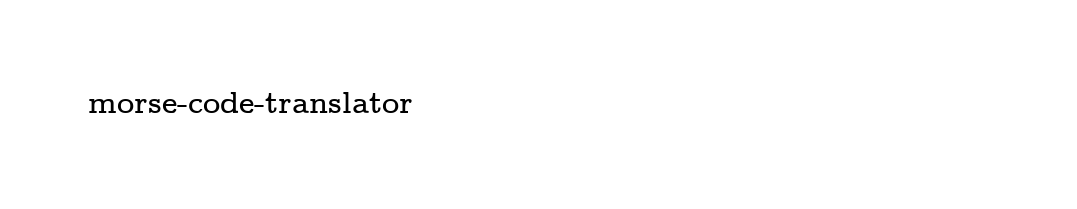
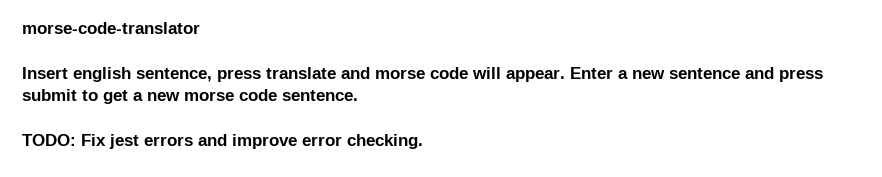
(413, 102) none -> [22,67,823,82] [22,89,358,104] [22,134,423,149] // Insert english sentence, press translate and morse code will appear. Enter a new sentence and press submit to get a new morse code sentence. // TODO: Fix jest errors and improve error checking.

